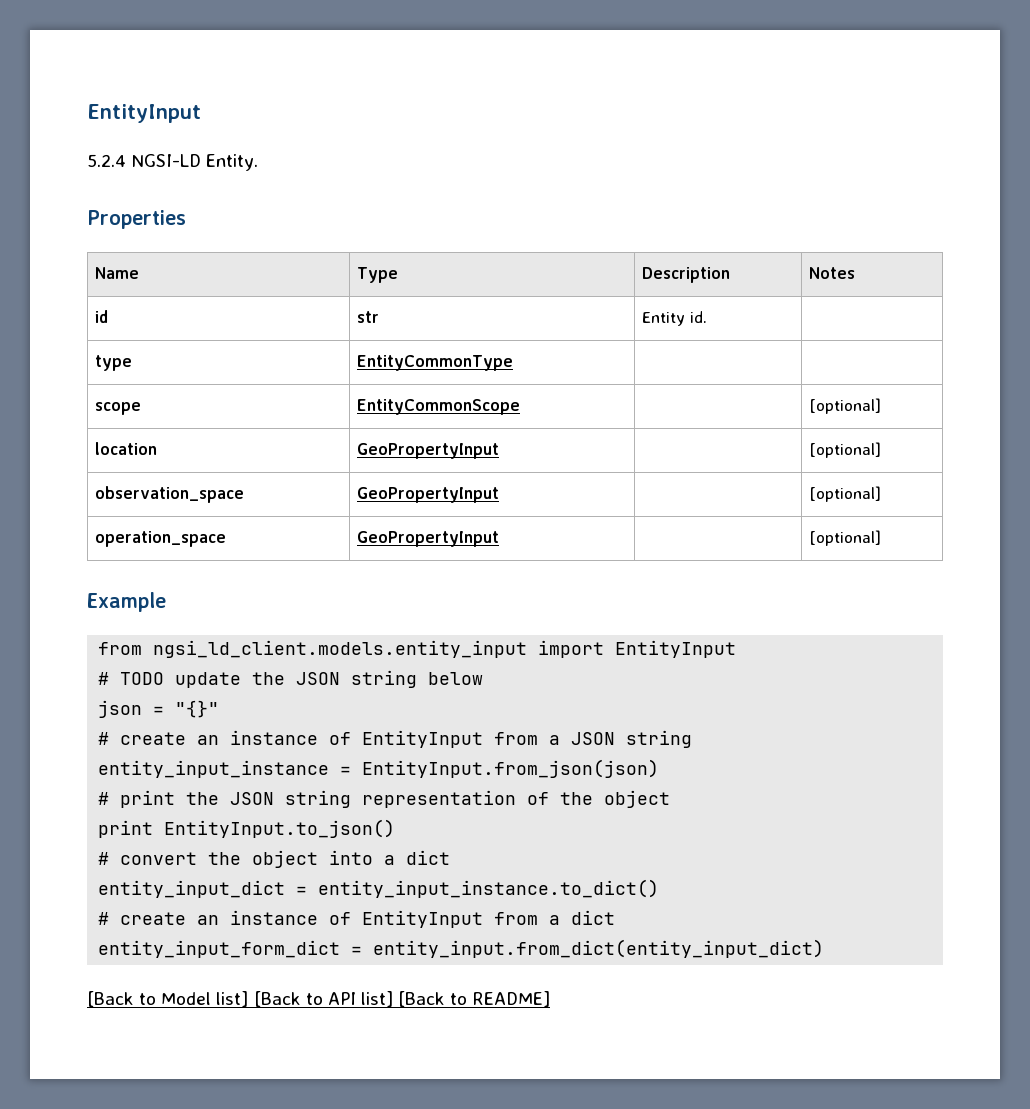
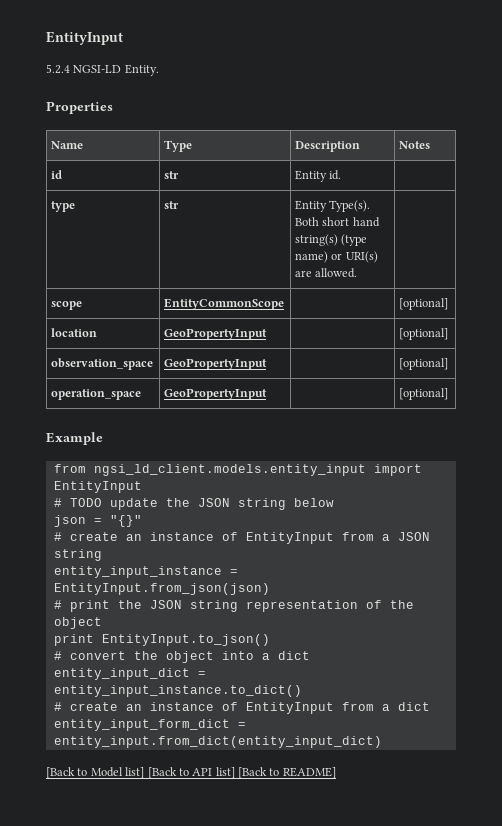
[356,355,513,371] EntityCommonType | -> [164,201,180,209] [295,200,371,212] [295,217,380,227] [295,234,368,246] [295,251,378,263] [295,268,358,278] str | Entity Type(s). Both short hand string(s) (type name) or URI(s) are allowed.

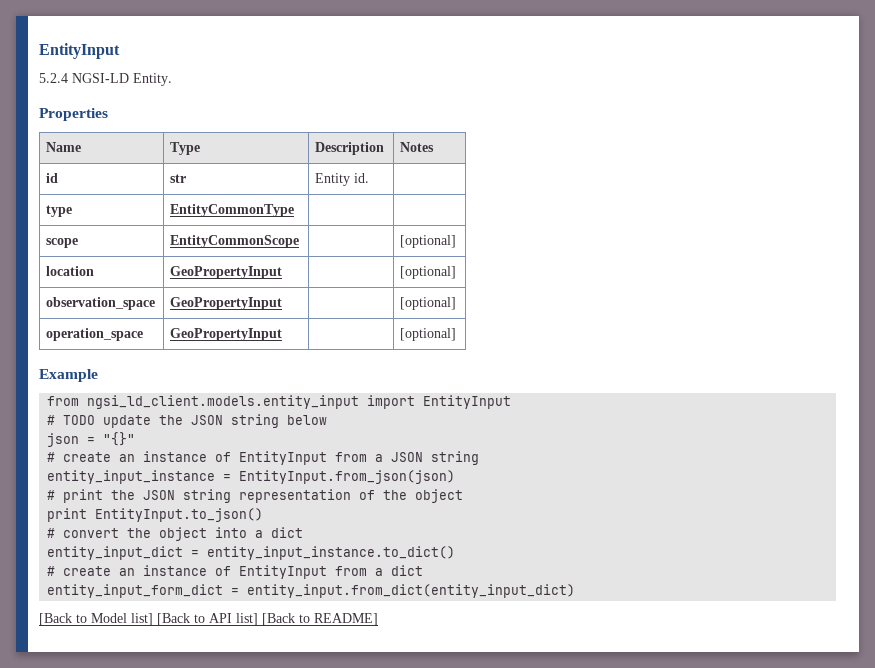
[164,201,180,209] [295,200,371,212] [295,217,380,227] [295,234,368,246] [295,251,378,263] [295,268,358,278] str | Entity Type(s). Both short hand string(s) (type name) or URI(s) are allowed. -> [170,204,295,217] EntityCommonType |

